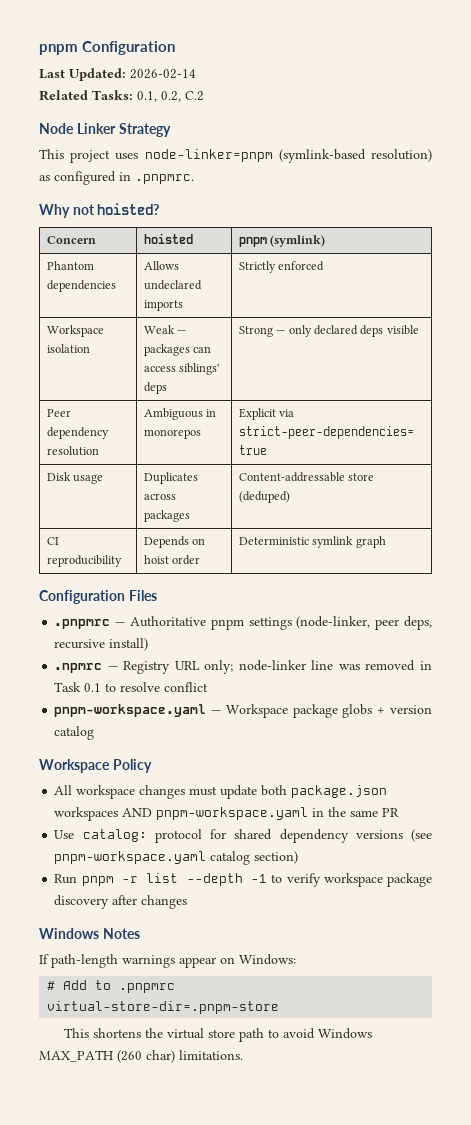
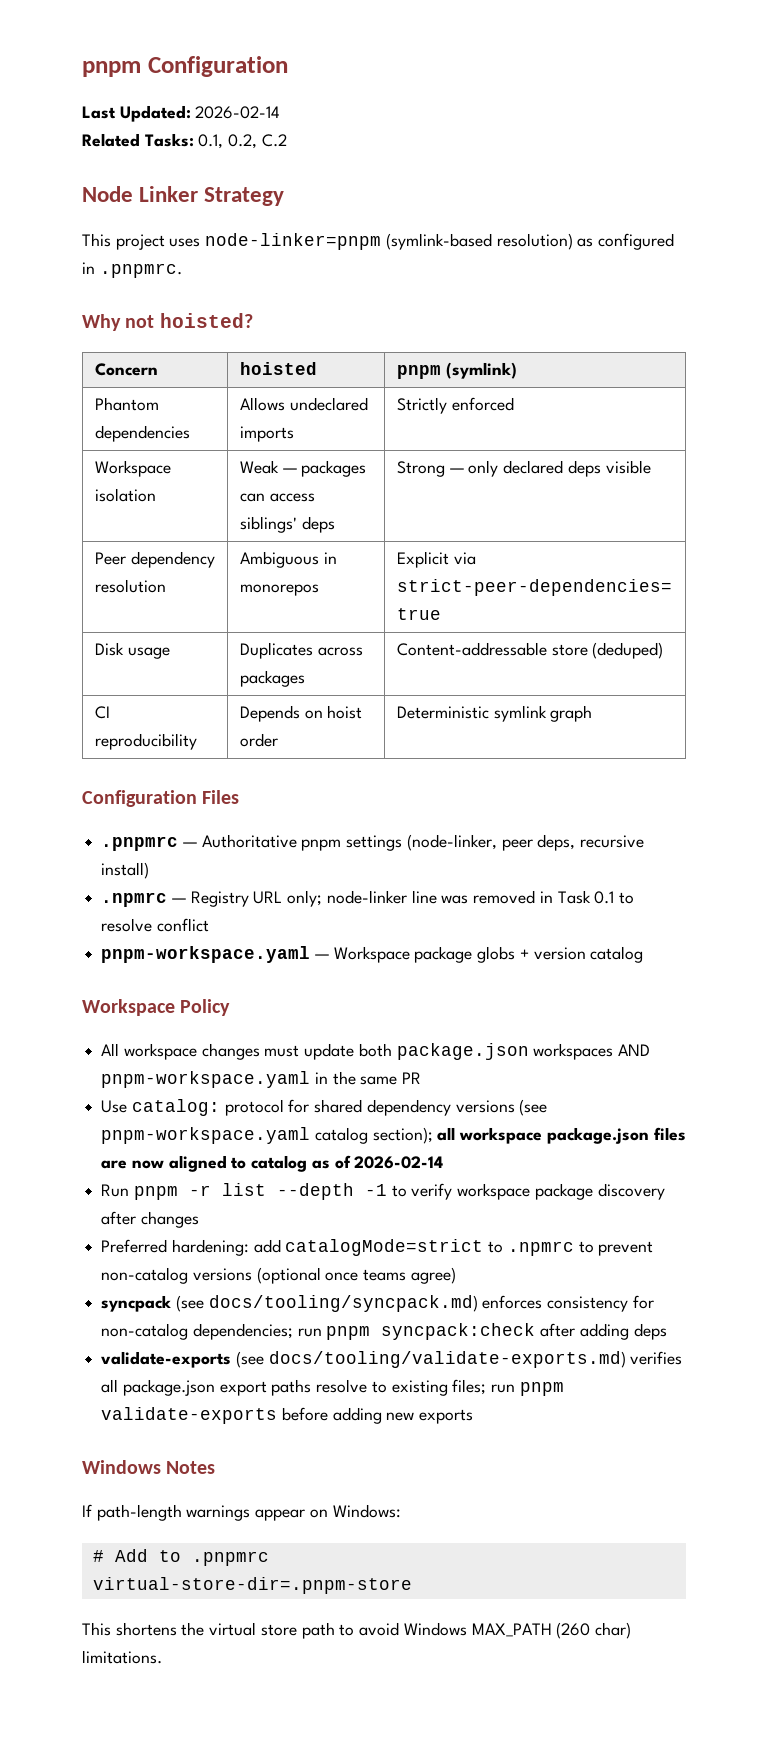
[254,851,299,864] section) -> [372,1127,686,1144] [101,1155,444,1172] section); all workspace package.json files are now aligned to catalog as of 2026-02-14
(188, 902) none -> [101,1239,654,1256] [101,1267,456,1284] [101,1295,654,1312] [101,1323,667,1340] [101,1351,683,1368] [101,1379,564,1396] [101,1407,474,1424] // Preferred hardening: add catalogMode=strict to .npmrc to prevent non-catalog versions (optional once teams agree) // syncpack (see docs/tooling/syncpack.md) enforces consistency for non-catalog dependencies; run pnpm syncpack:check after adding deps // validate-exports (see docs/tooling/validate-exports.md) verifies all package.json export paths resolve to existing files; run pnpm validate-exports before adding new exports

